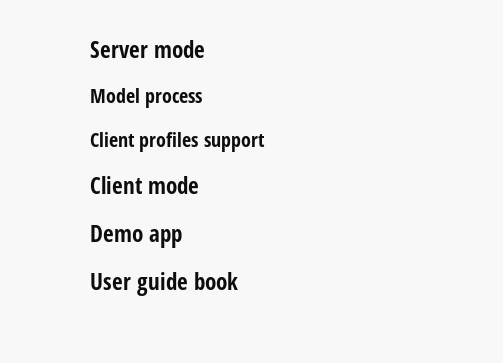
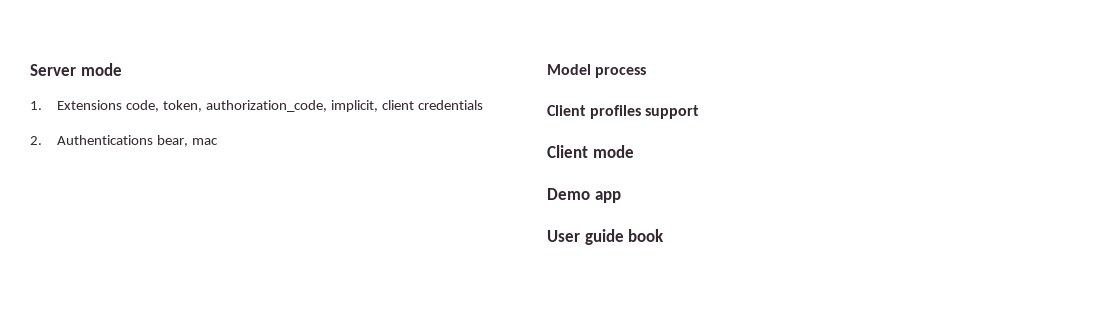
(206, 49) none -> [30,100,483,112] [30,135,219,147] // 1. Extensions code, token, authorization_code, implicit, client credentials // 2. Authentications bear, mac

